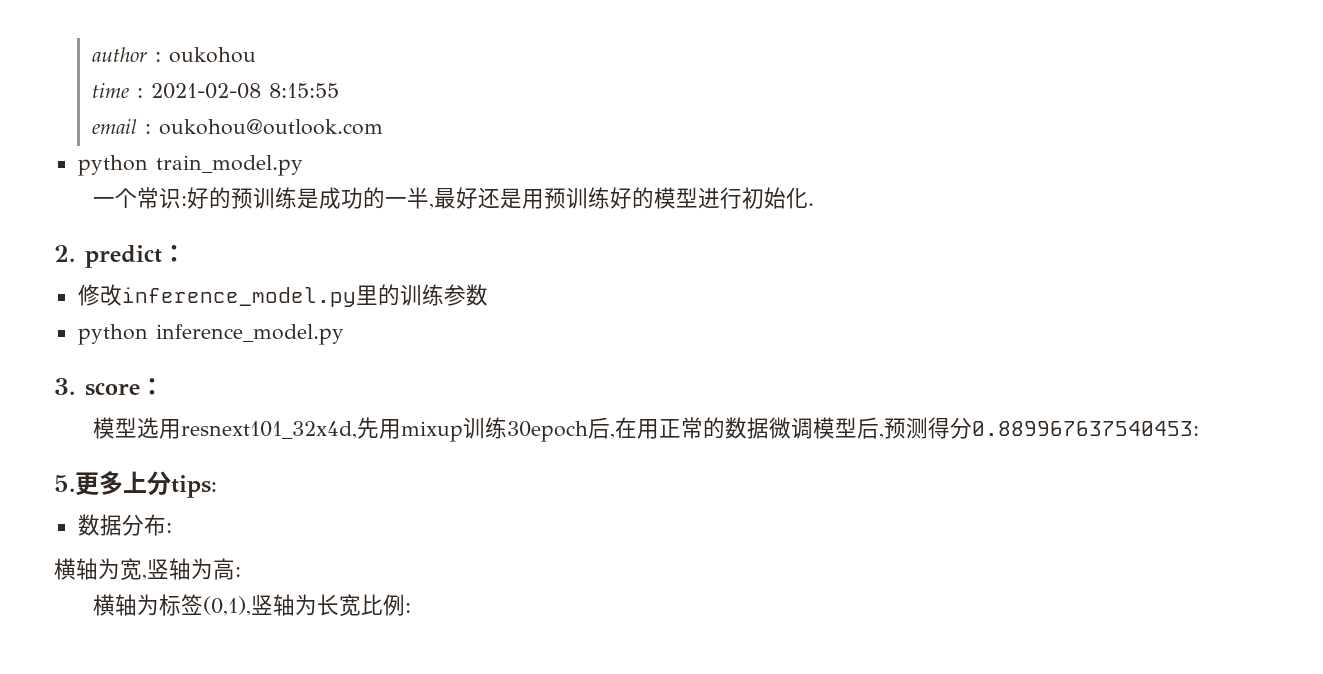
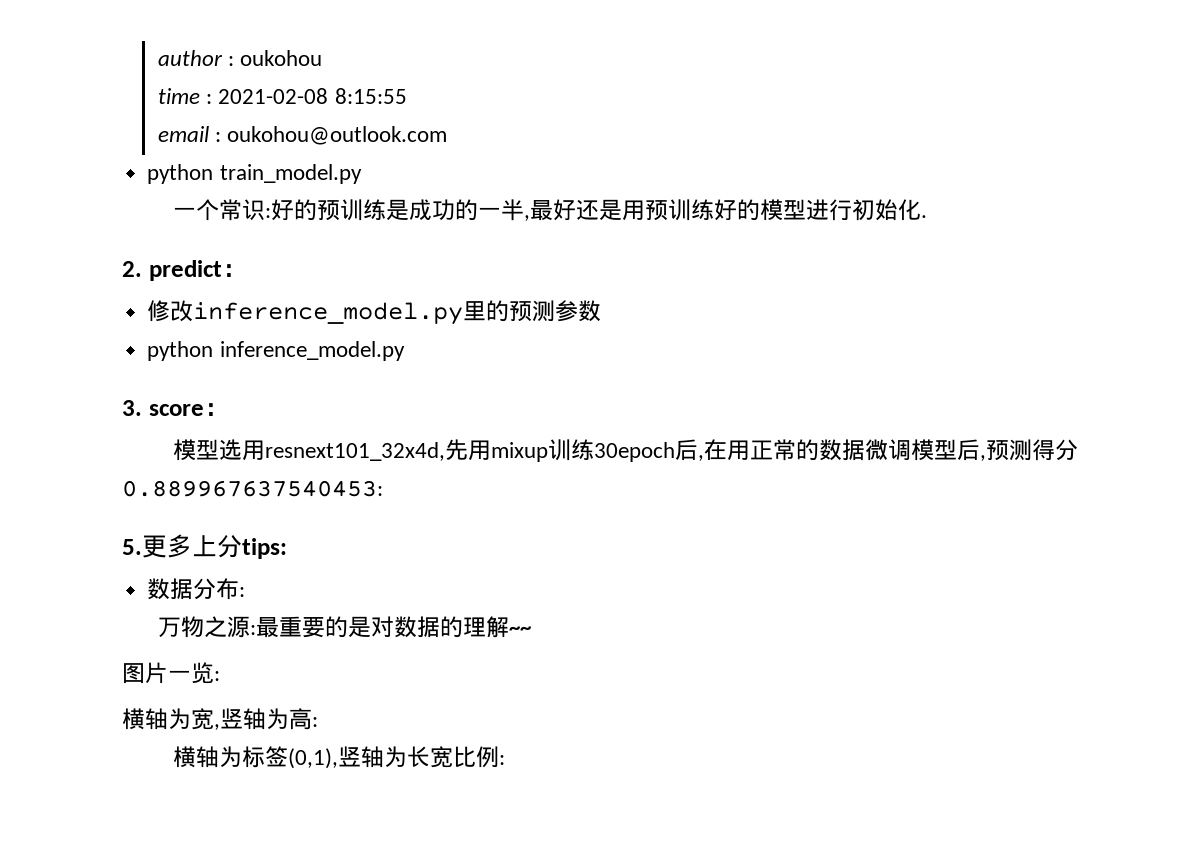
[399,284,444,306] 训练 -> [509,300,556,322] 预测
(172, 528) none -> [157,616,531,638] [122,662,220,684] // 万物之源:最重要的是对数据的理解~~ // 图片一览:

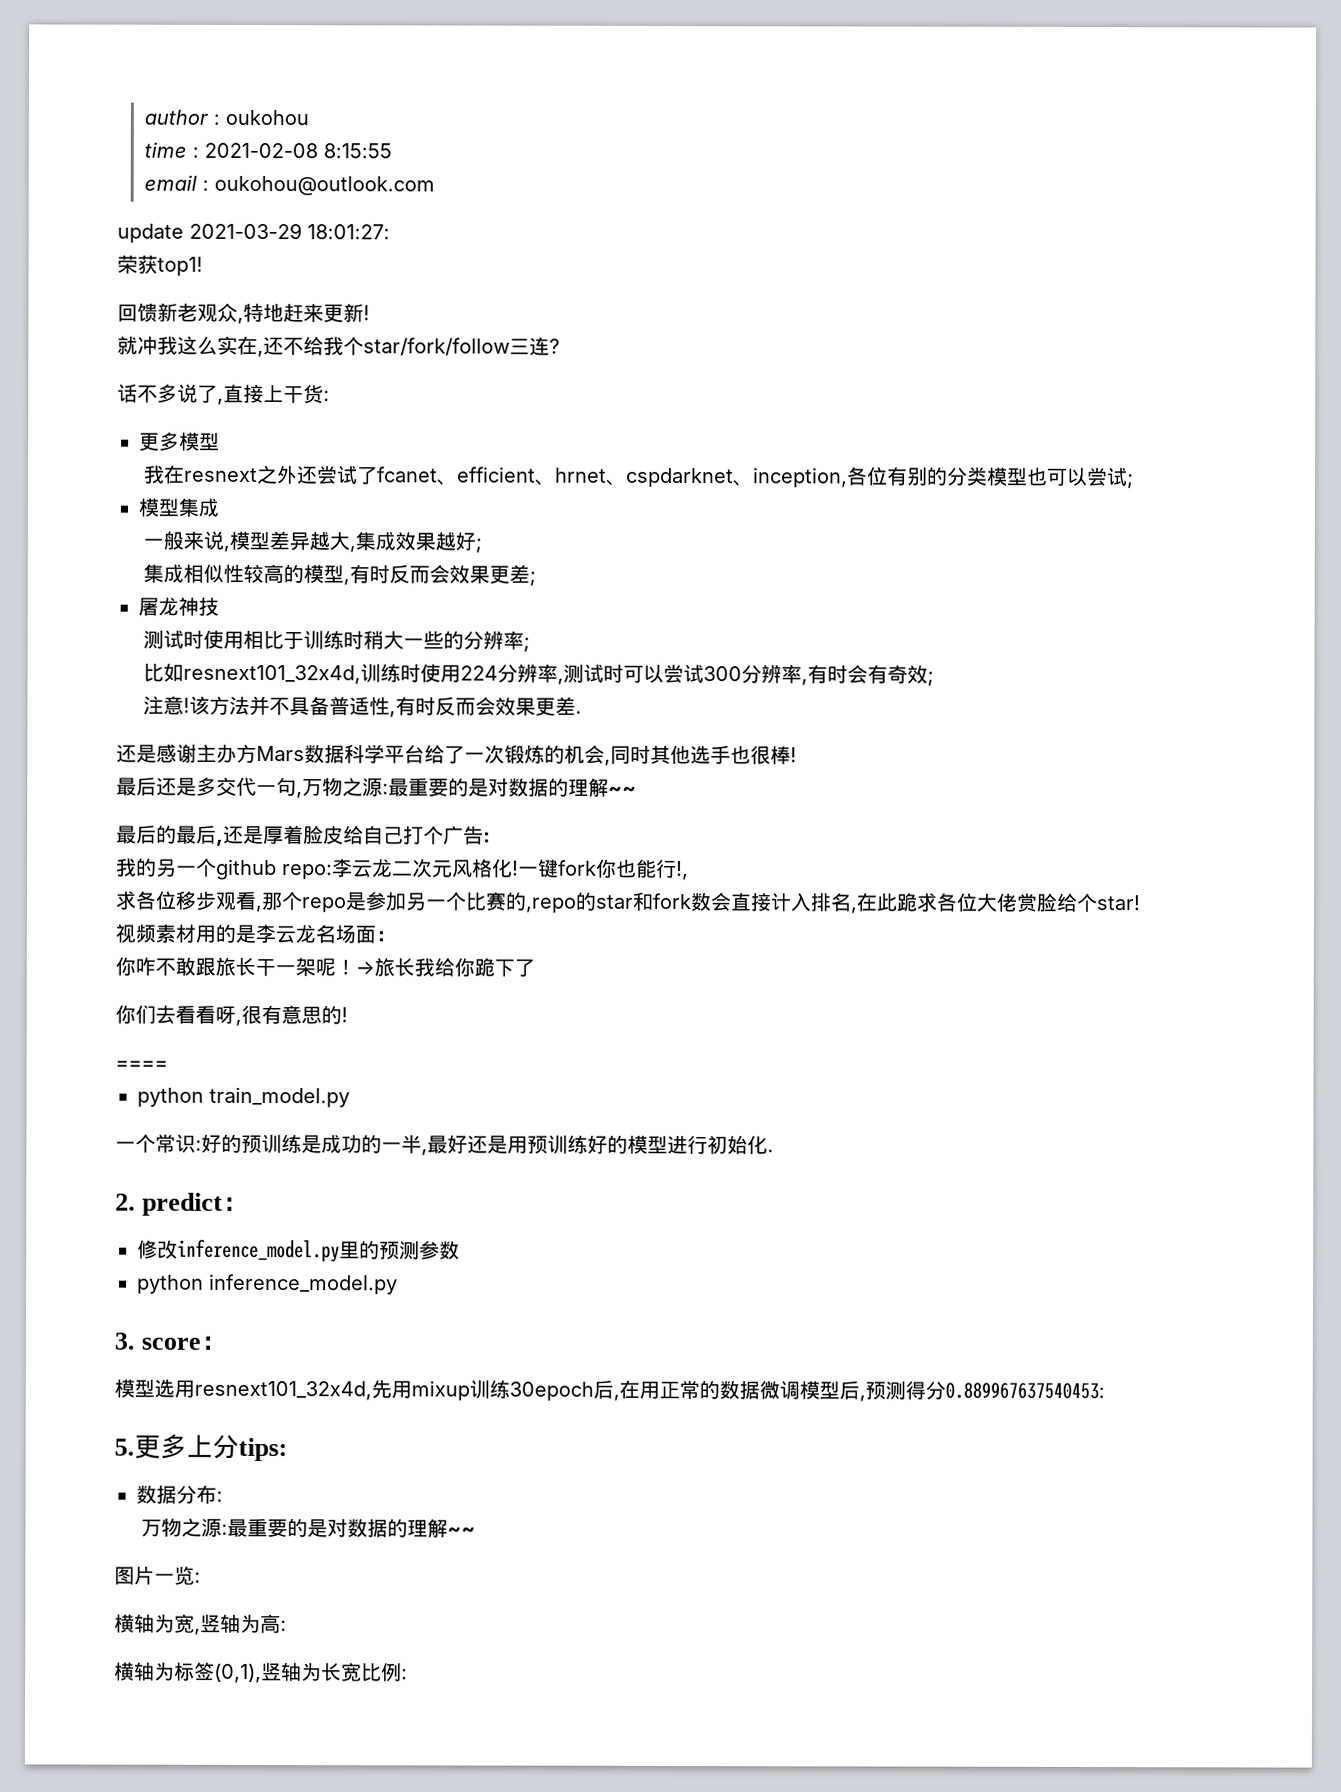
(448, 135) none -> [117,222,390,243] [117,254,203,276] [117,302,370,324] [117,335,560,358] [117,383,330,405] [139,431,220,451] [144,464,1135,489] [138,497,219,517] [143,530,483,553] [143,563,537,586] [138,596,219,616] [143,629,531,652] [143,662,935,686] [143,695,583,718] [116,743,797,766] [116,776,637,799] [116,824,491,846] [116,857,689,881] [115,890,1141,914] [115,923,396,944] [115,956,535,977] [115,1004,348,1026] [115,1060,168,1070] // update 2021-03-29 18:01:27: // 荣获top1! // 回馈新老观众,特地赶来更新! // 就冲我这么实在,还不给我个star/fork/follow三连? // 话不多说了,直接上干货: // 更多模型 // 我在resnext之外还尝试了fcanet、efficient、hrnet、cspdarknet、inception,各位有别的分类模型也可以尝试; // 模型集成 // 一般来说,模型差异越大,集成效果越好; // 集成相似性较高的模型,有时反而会效果更差; // 屠龙神技 // 测试时使用相比于训练时稍大一些的分辨率; // 比如resnext101_32x4d,训练时使用224分辨率,测试时可以尝试300分辨率,有时会有奇效; // 注意!该方法并不具备普适性,有时反而会效果更差. // 还是感谢主办方Mars数据科学平台给了一次锻炼的机会,同时其他选手也很棒! // 最后还是多交代一句,万物之源:最重要的是对数据的理解~~ // 最后的最后,还是厚着脸皮给自己打个广告: // 我的另一个github repo:李云龙二次元风格化!一键fork你也能行!, // 求各位移步观看,那个repo是参加另一个比赛的,repo的star和fork数会直接计入排名,在此跪求各位大佬赏脸给个star! // 视频素材用的是李云龙名场面： // 你咋不敢跟旅长干一架呢！→旅长我给你跪下了 // 你们去看看呀,很有意思的! // ====

